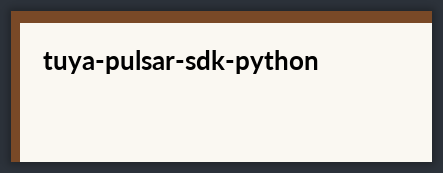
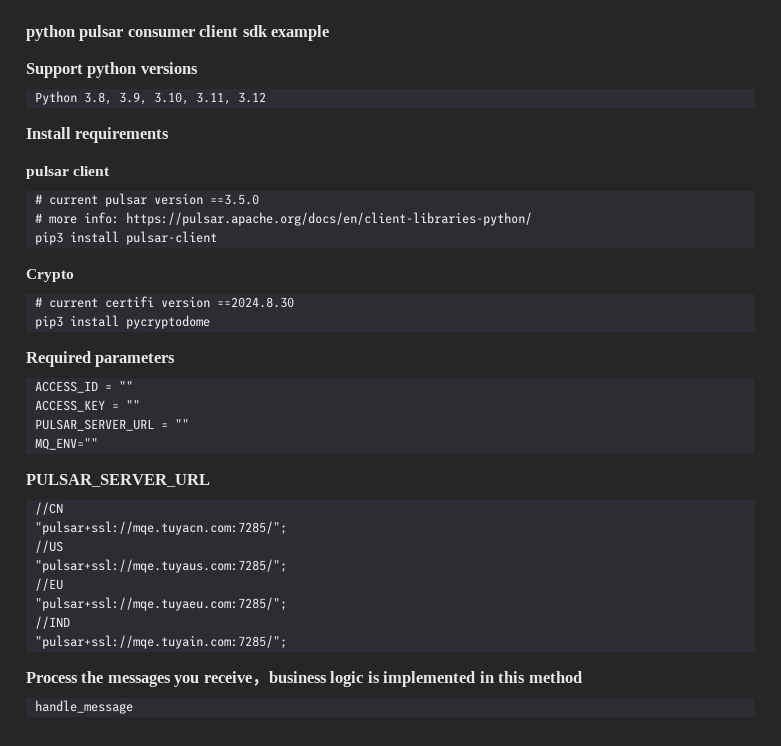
[43,50,319,74] tuya-pulsar-sdk-python -> [26,25,330,41] [26,62,198,78] [34,91,266,105] [26,127,170,143] [26,166,111,179] [34,193,259,207] [34,212,532,226] [34,231,217,245] [26,269,74,282] [34,296,294,308] [34,315,210,329] [26,351,176,367] [34,381,133,393] [34,400,140,412] [34,419,189,431] [34,438,98,450] [26,474,210,487] [34,502,63,515] [34,521,287,535] [34,540,63,553] [34,559,287,573] [34,578,63,591] [34,597,287,611] [34,616,70,629] [34,635,287,649] [26,671,582,687] [34,700,133,714] python pulsar consumer client sdk example // Support python versions // Python 3.8, 3.9, 3.10, 3.11, 3.12 // Install requirements // pulsar client // # current pulsar version ==3.5.0 // # more info: https://pulsar.apache.org/docs/en/client-libraries-python/ // pip3 install pulsar-client // Crypto // # current certifi version ==2024.8.30 // pip3 install pycryptodome // Required parameters // ACCESS_ID = "" // ACCESS_KEY = "" // PULSAR_SERVER_URL = "" // MQ_ENV="" // PULSAR_SERVER_URL // //CN // "pulsar+ssl://mqe.tuyacn.com:7285/"; // //US // "pulsar+ssl://mqe.tuyaus.com:7285/"; // //EU // "pulsar+ssl://mqe.tuyaeu.com:7285/"; // //IND // "pulsar+ssl://mqe.tuyain.com:7285/"; // Process the messages you receive，business logic is implemented in this method // handle_message

